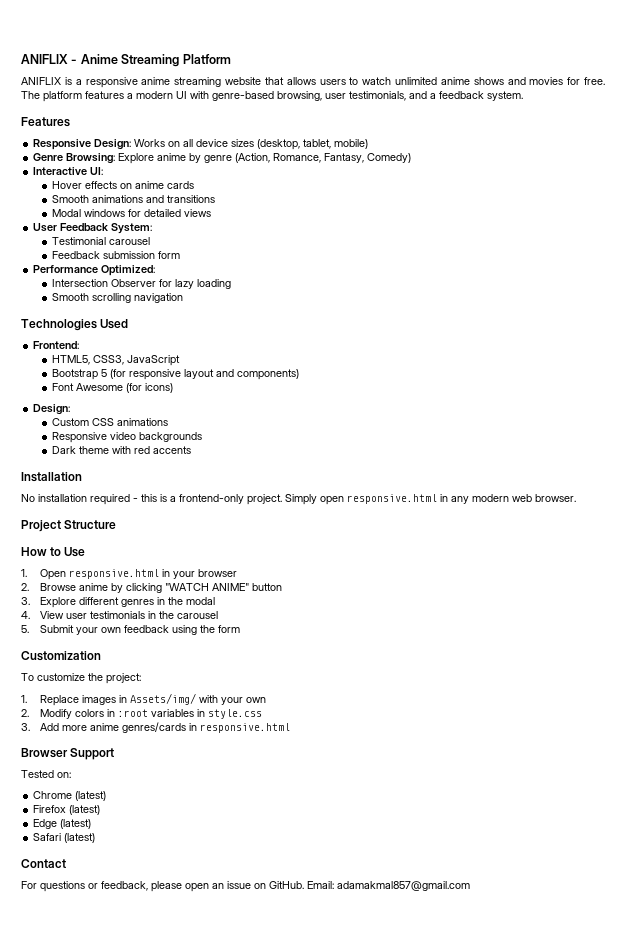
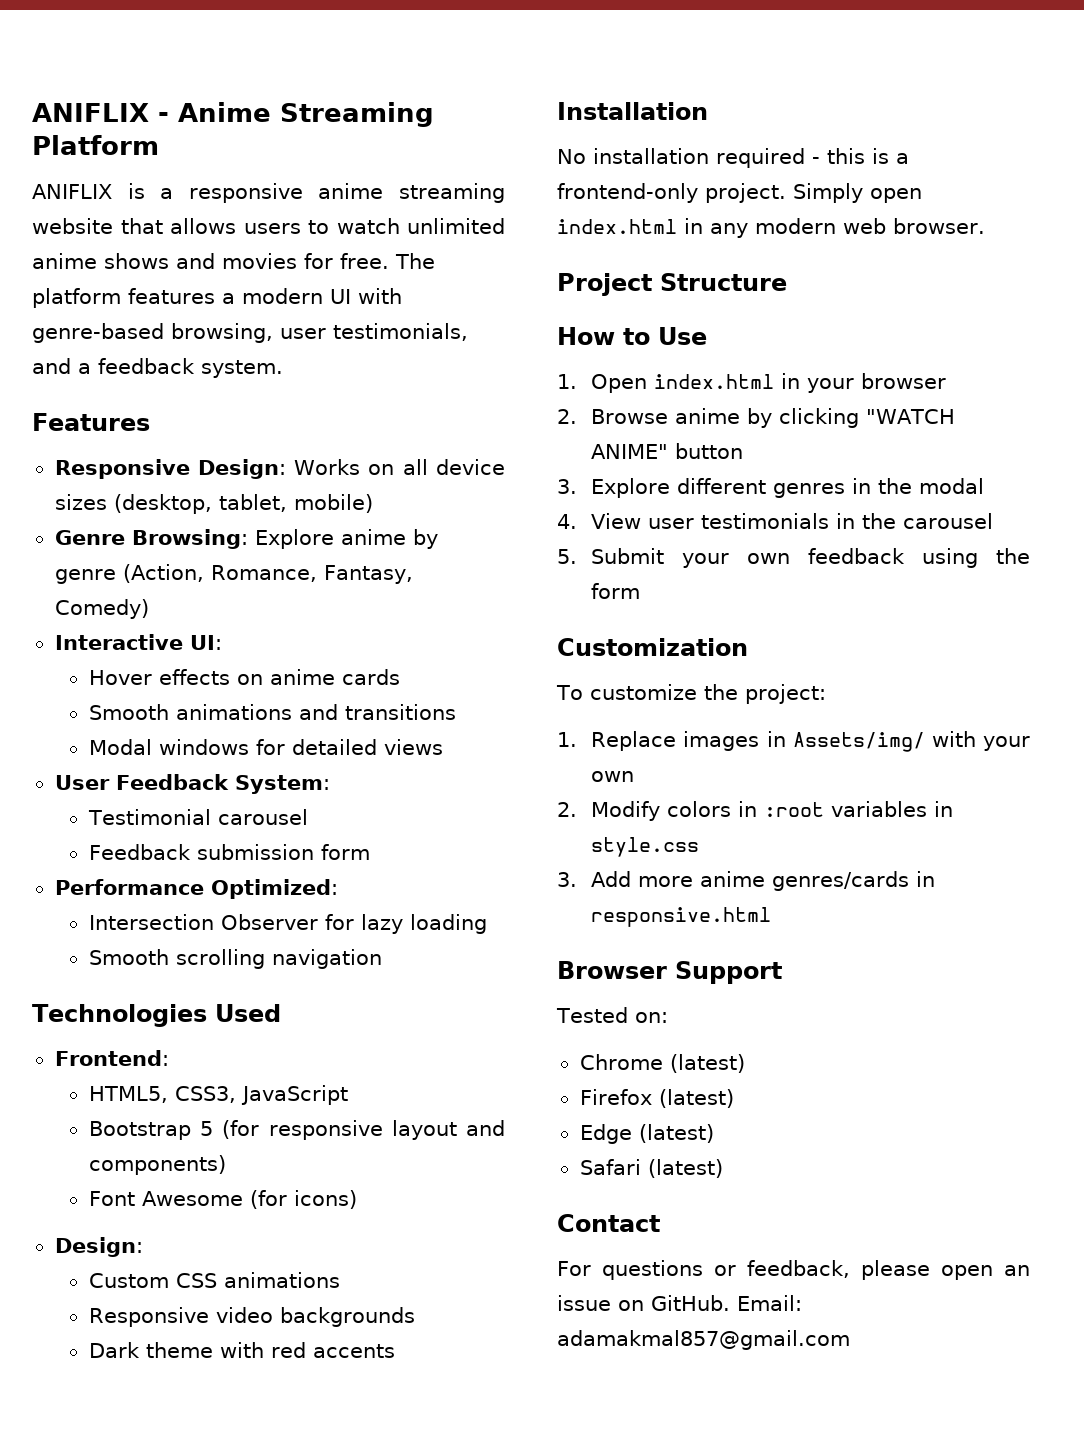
[347,494,437,504] responsive.html -> [557,219,677,234] index.html
[68,569,159,579] responsive.html -> [654,374,775,389] index.html

